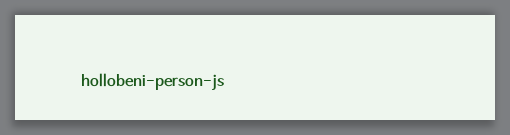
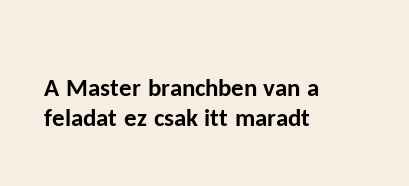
[81,73,224,91] hollobeni-person-js -> [44,79,319,96] [44,109,310,126] A Master branchben van a feladat ez csak itt maradt

